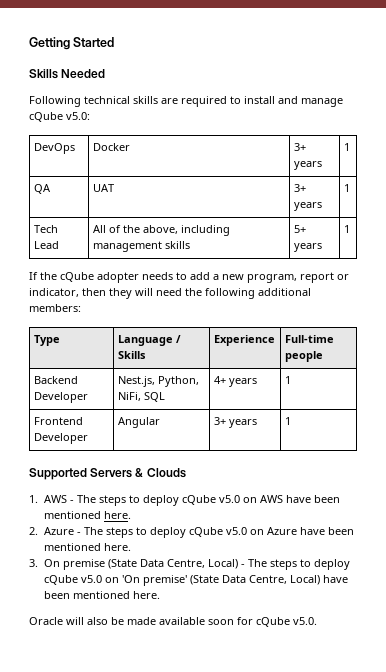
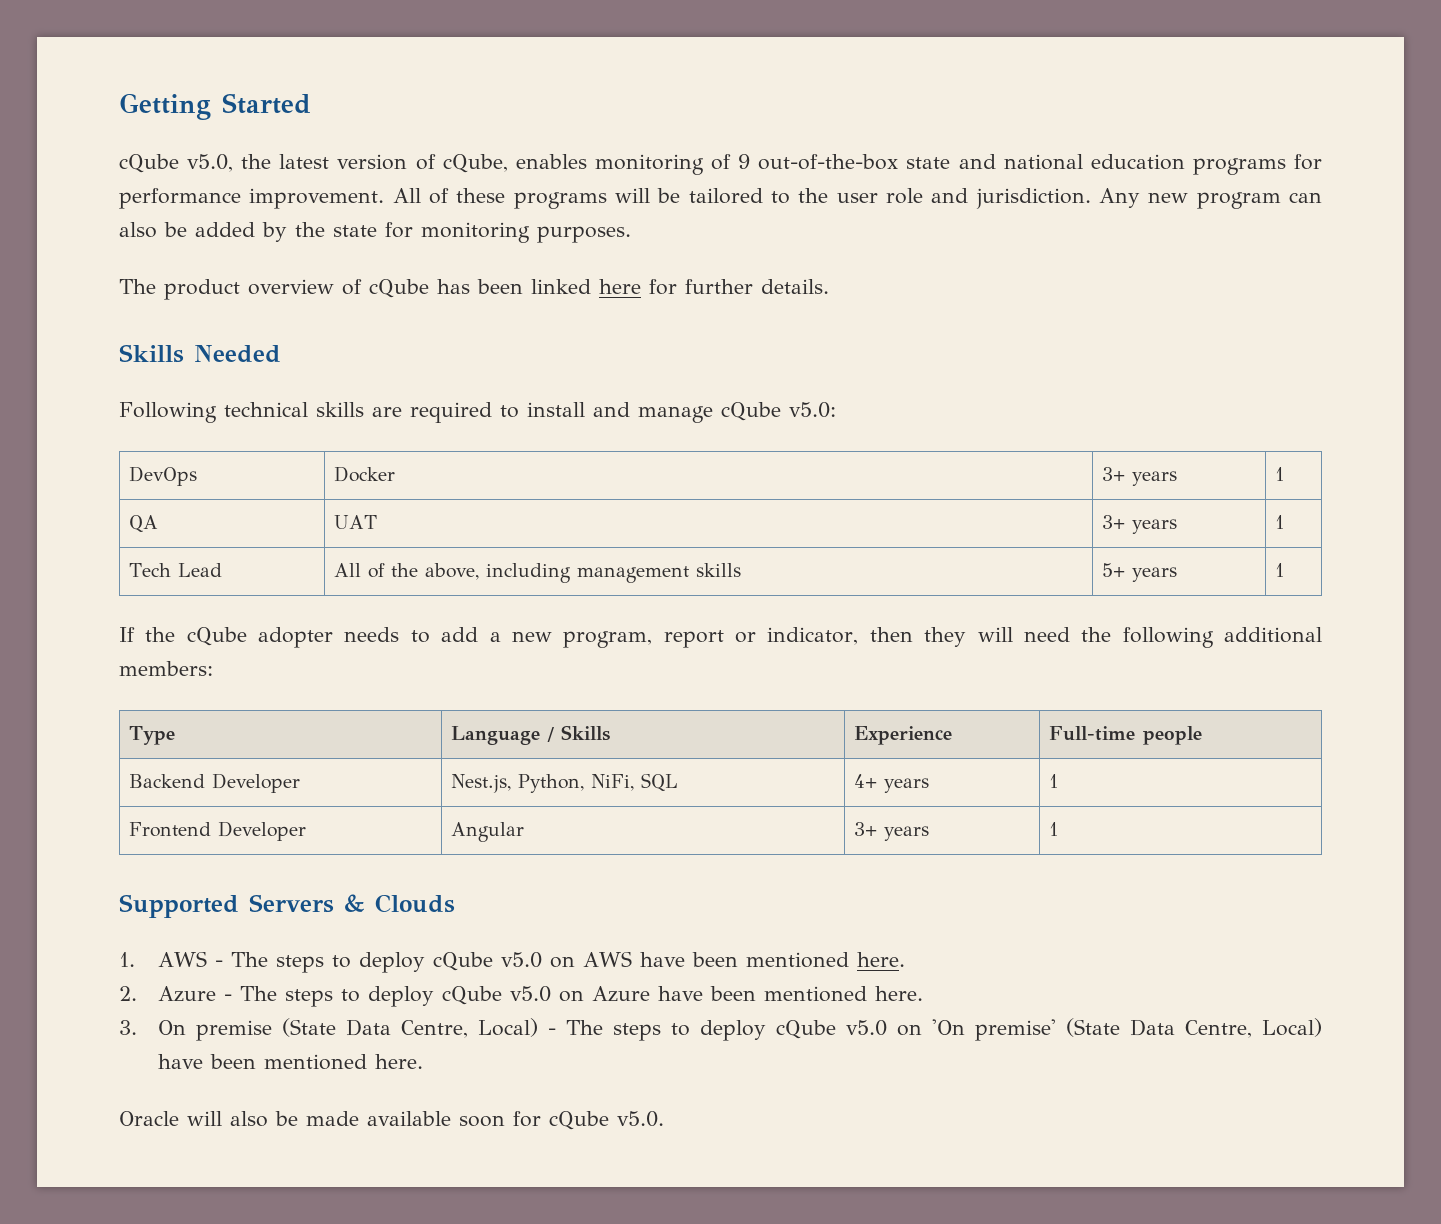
(115, 42) none -> [119,154,1322,175] [119,188,1323,209] [119,222,631,243] [119,279,829,300] // cQube v5.0, the latest version of cQube, enables monitoring of 9 out-of-the-box state and national education programs for performance improvement. All of these programs will be tailored to the user role and jurisdiction. Any new program can also be added by the state for monitoring purposes. // The product overview of cQube has been linked here for further details.

